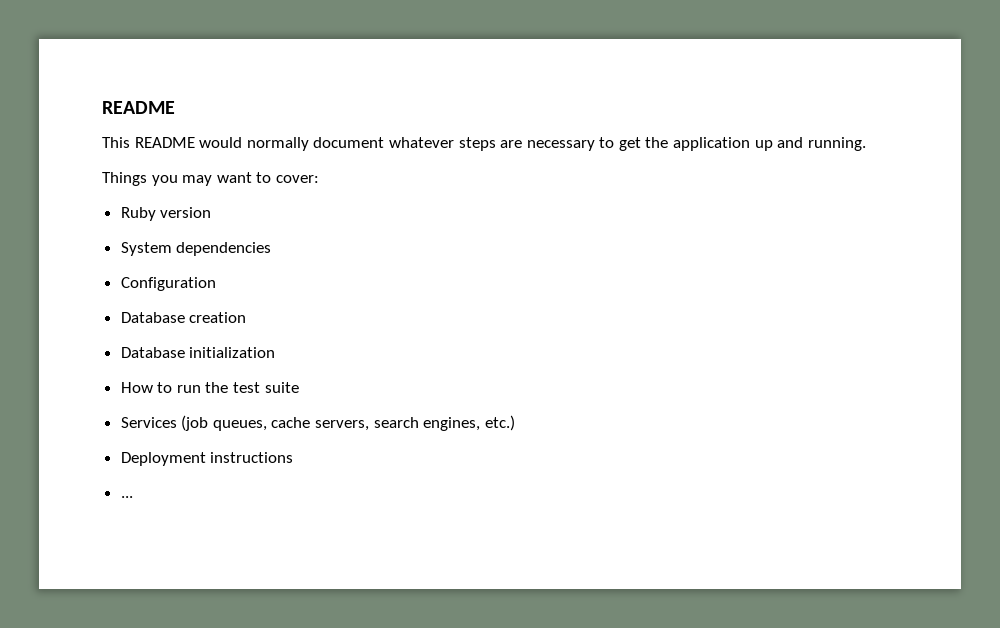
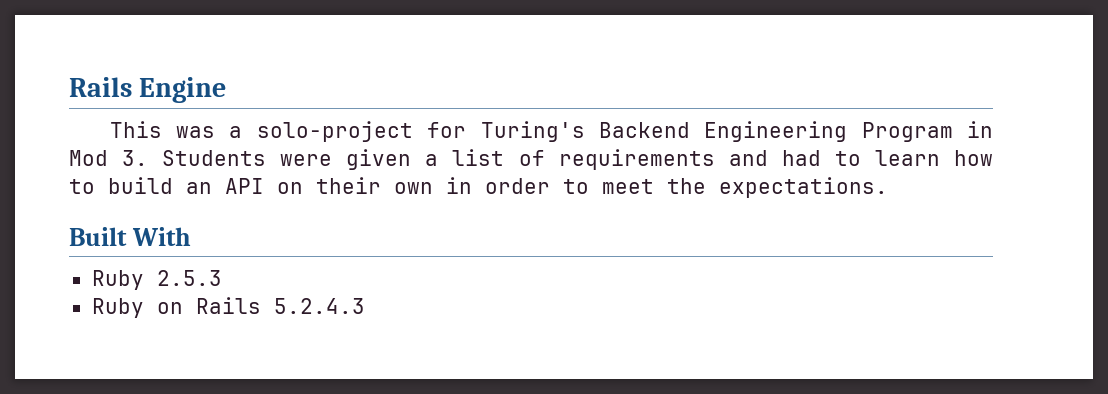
[102,101,175,114] README -> [69,77,227,103] Rails Engine
[134,137,866,151] [102,172,319,186] [120,207,212,221] [120,242,272,256] [120,277,216,291] [120,312,247,323] [120,347,276,358] [120,382,299,393] [120,415,515,431] [120,452,294,466] [120,496,133,498] README would normally document whatever steps are necessary to get the application up and running. // Things you may want to cover: // Ruby version // System dependencies // Configuration // Database creation // Database initialization // How to run the test suite // Services (job queues, cache servers, search engines, etc.) // Deployment instructions // ... -> [176,121,993,142] [69,149,994,170] [69,177,888,198] [69,227,191,246] [91,270,222,290] [91,297,365,318] was a solo-project for Turing's Backend Engineering Program in Mod 3. Students were given a list of requirements and had to learn how to build an API on their own in order to meet the expectations. // Built With // Ruby 2.5.3 // Ruby on Rails 5.2.4.3

